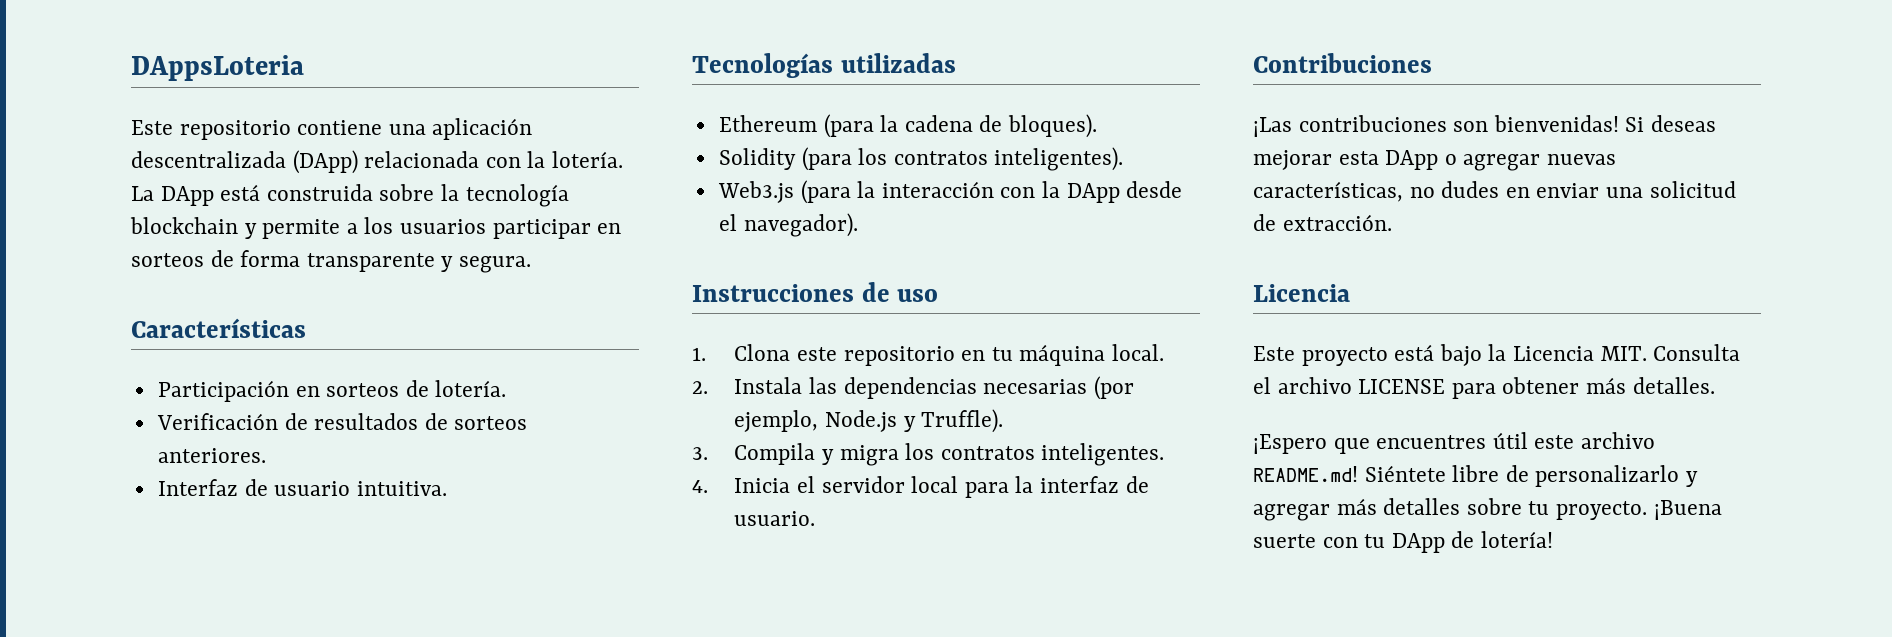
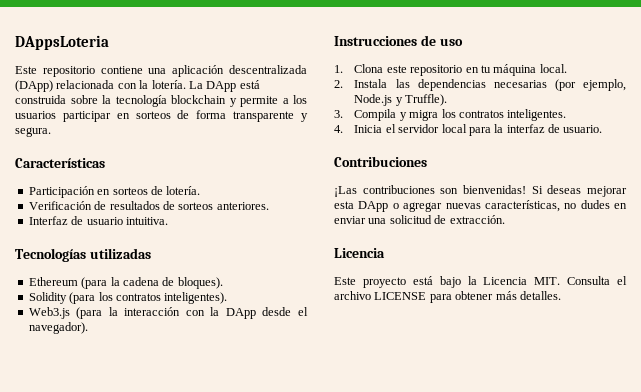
[1253,432,1656,454] [1253,465,1699,487] [1253,498,1722,521] [1253,531,1554,553] // ¡Espero que encuentres útil este archivo README.md! Siéntete libre de personalizarlo y agregar más detalles sobre tu proyecto. ¡Buena suerte con tu DApp de lotería! -> (561, 295) none

